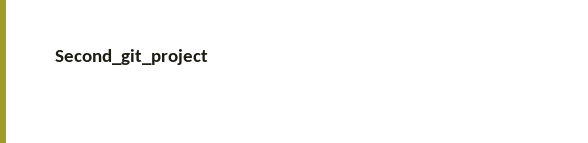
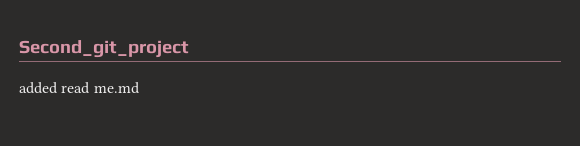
(208, 57) none -> [19,82,140,94] // added read me.md

